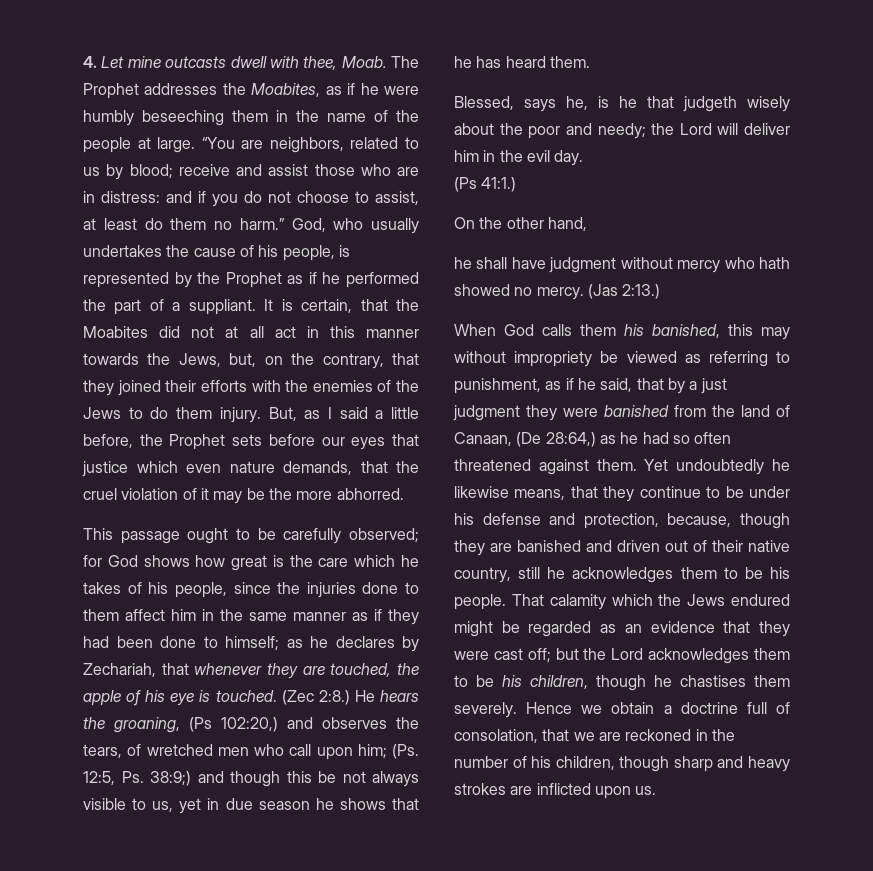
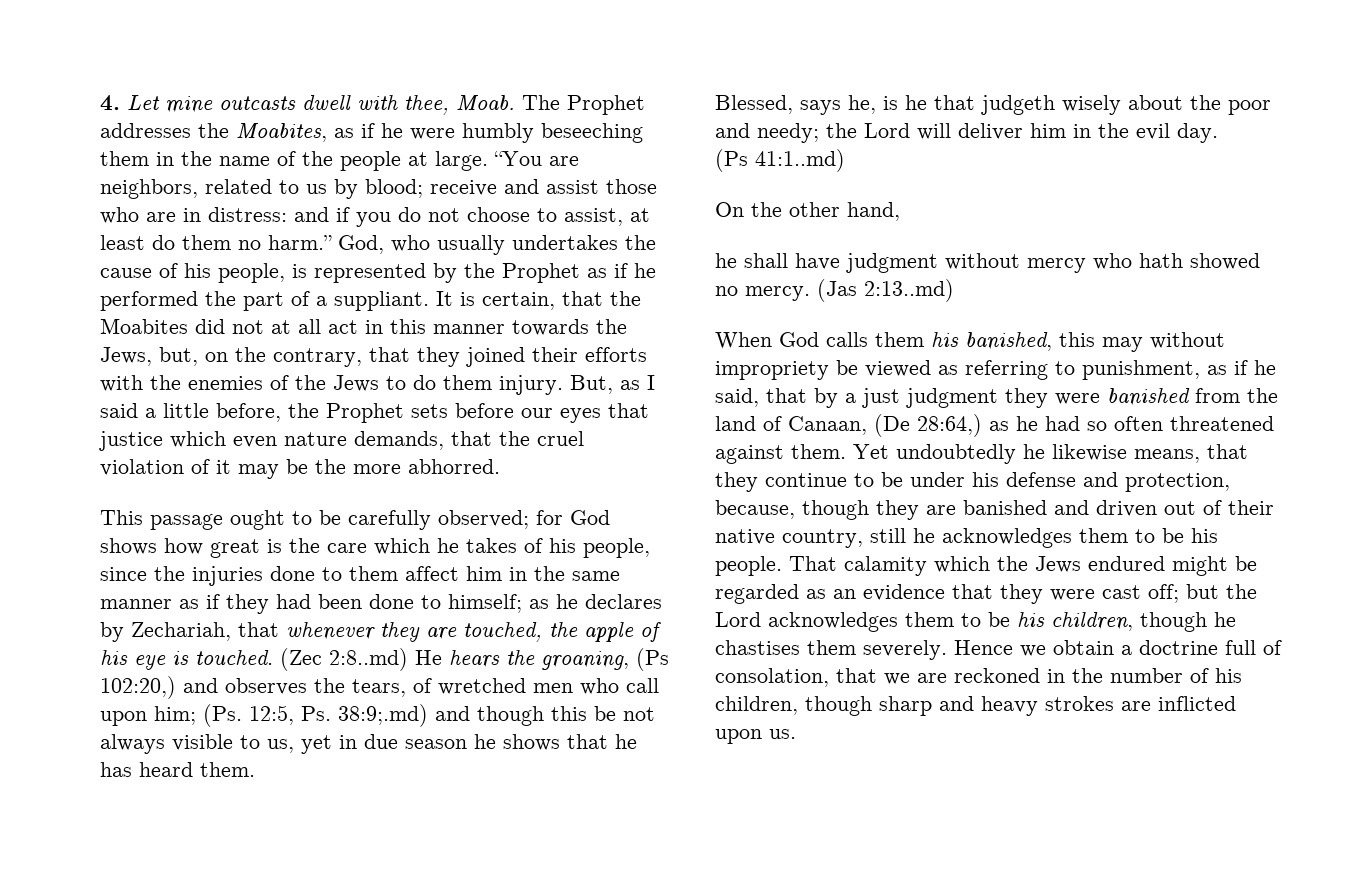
[318,690,350,705] 2:8.) -> [329,648,408,671] 2:8..md)
[150,771,191,786] 38:9;) -> [338,704,428,727] 38:9;.md)
[481,177,517,192] 41:1.) -> [755,149,845,172] 41:1..md)
[622,284,661,299] 2:13.) -> [864,279,954,302] 2:13..md)

